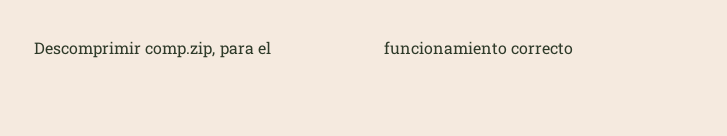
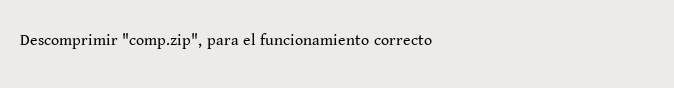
[145,41,216,58] comp.zip, -> [122,33,203,49] "comp.zip",

